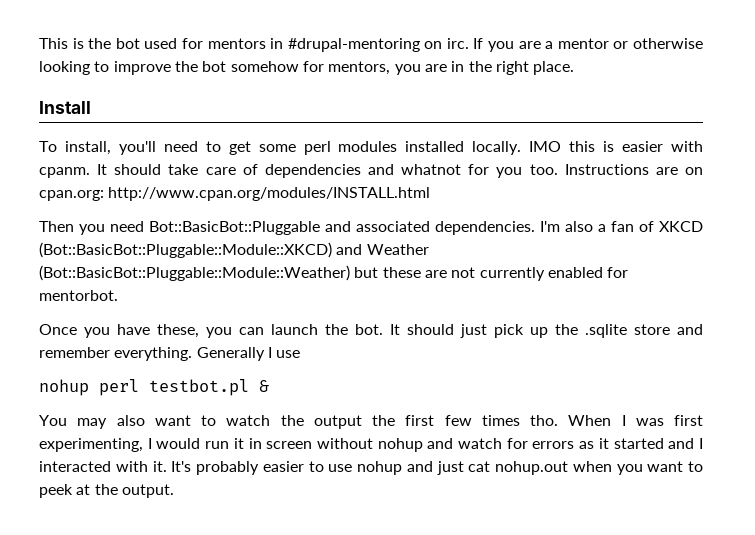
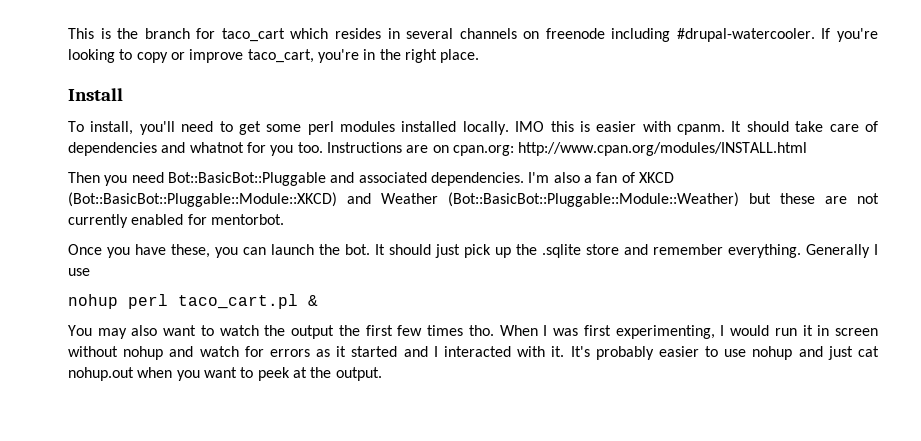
[115,38,703,52] [39,61,447,75] bot used for mentors in #drupal-mentoring on irc. If you are a mentor or otherwise looking to improve the bot somehow for mentors, you are -> [144,28,878,42] [68,49,359,63] branch for taco_cart which resides in several channels on freenode including #drupal-watercooler. If you're looking to copy or improve taco_cart, you're
[149,379,249,396] testbot.pl -> [178,294,298,309] taco_cart.pl

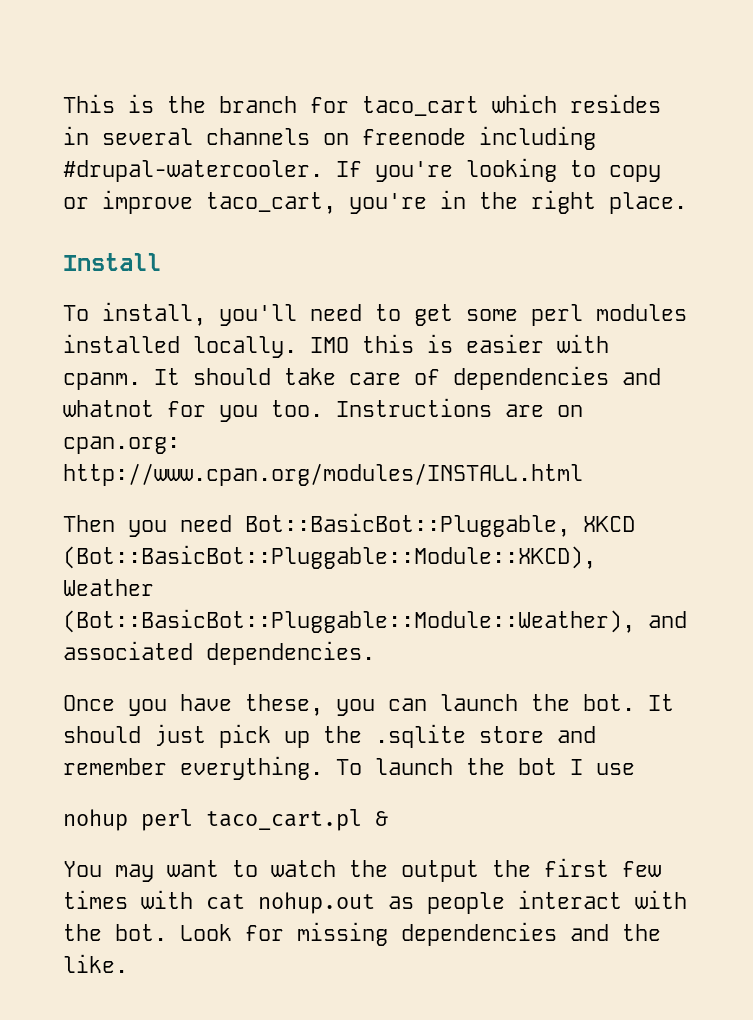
[167,172,674,186] [68,192,879,207] [68,214,284,228] Bot::BasicBot::Pluggable and associated dependencies. I'm also a fan of XKCD (Bot::BasicBot::Pluggable::Module::XKCD) and Weather (Bot::BasicBot::Pluggable::Module::Weather) but these are not currently enabled for mentorbot. -> [245,513,635,537] [63,545,596,569] [63,579,154,596] [63,609,687,633] [63,641,375,665] Bot::BasicBot::Pluggable, XKCD (Bot::BasicBot::Pluggable::Module::XKCD), Weather (Bot::BasicBot::Pluggable::Module::Weather), and associated dependencies.
[806,244,870,258] Generally -> [336,758,557,775] To launch the bot
[131,325,158,336] also -> (154, 873) none
[468,325,879,339] [68,346,879,360] [68,367,382,381] tho. When I was first experimenting, I would run it in screen without nohup and watch for errors as it started and I interacted with it. It's probably easier to use nohup and just cat nohup.out when you want to peek at the output. -> [141,890,687,914] [63,922,661,946] [63,954,128,973] with cat nohup.out as people interact with the bot. Look for missing dependencies and the like.

